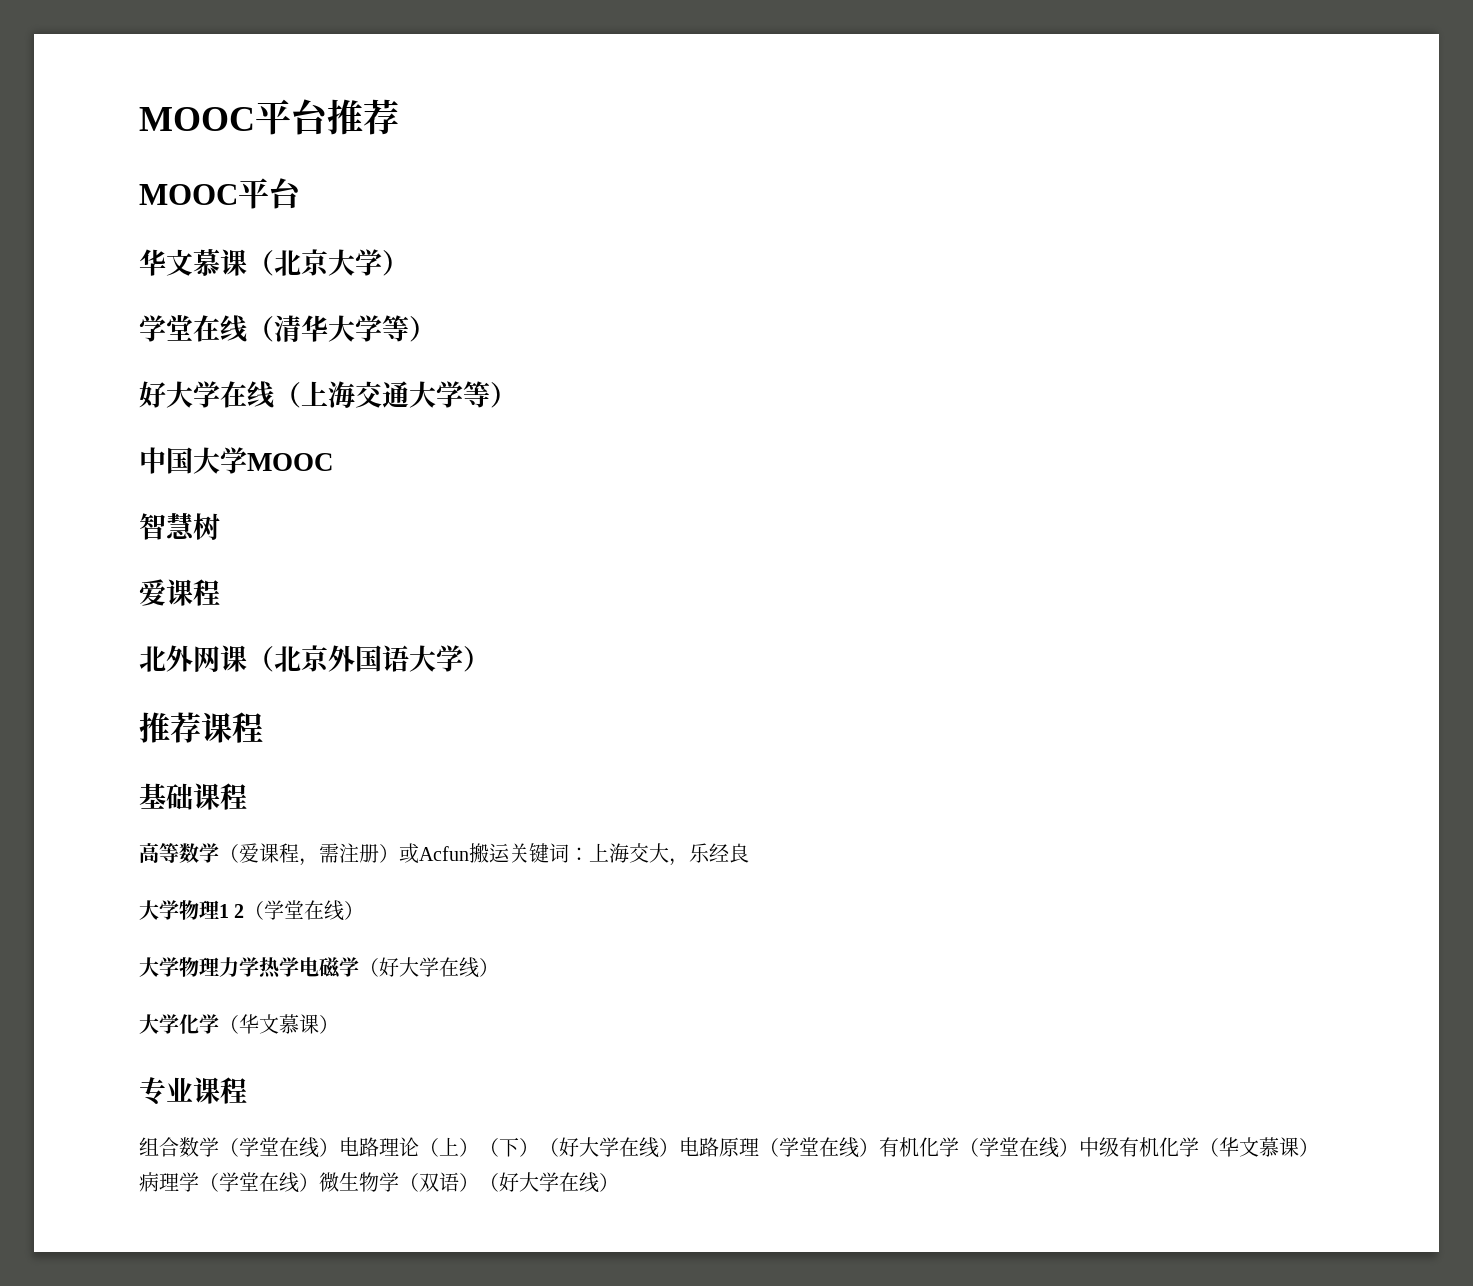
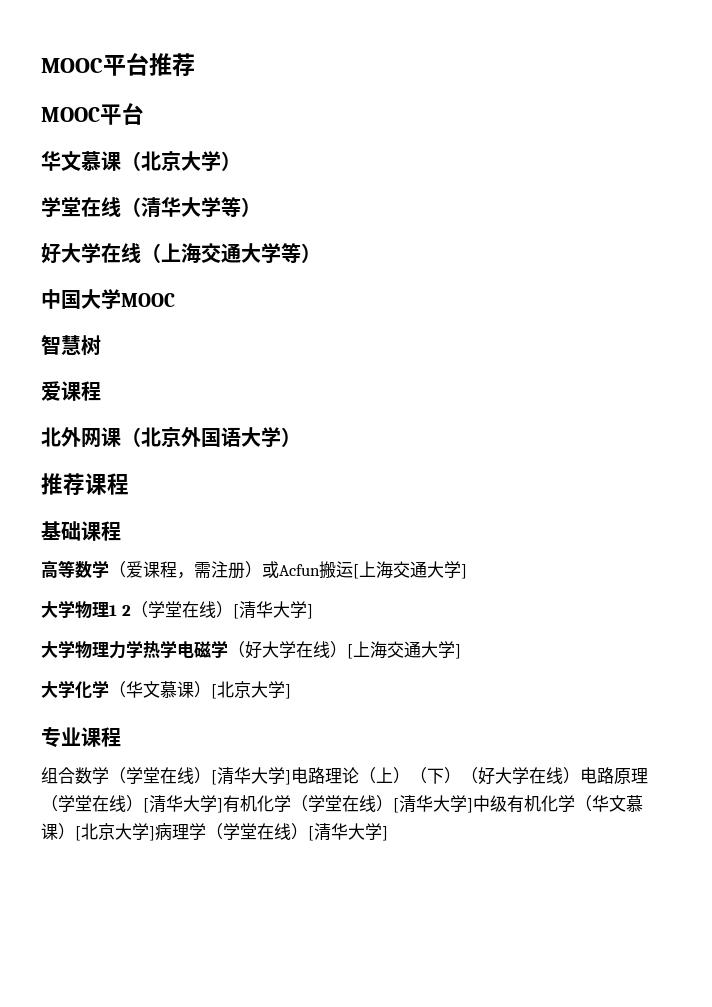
[509,843,749,866] 关键词：上海交大，乐经良 -> [353,561,467,579] [上海交通大学]
(365, 910) none -> [232,601,313,619] [清华大学]
(499, 967) none -> [347,641,461,659] [上海交通大学]
(339, 1024) none -> [211,681,291,699] [北京大学]
(339, 1147) none -> [211,767,291,785] [清华大学]
(879, 1147) none -> [143,795,223,813] [清华大学]
(1079, 1147) none -> [393,795,473,813] [清华大学]
(1319, 1147) none -> [75,823,155,841] [北京大学]
[319,1172,619,1193] 微生物学（双语）（好大学在线） -> [308,823,388,841] [清华大学]

